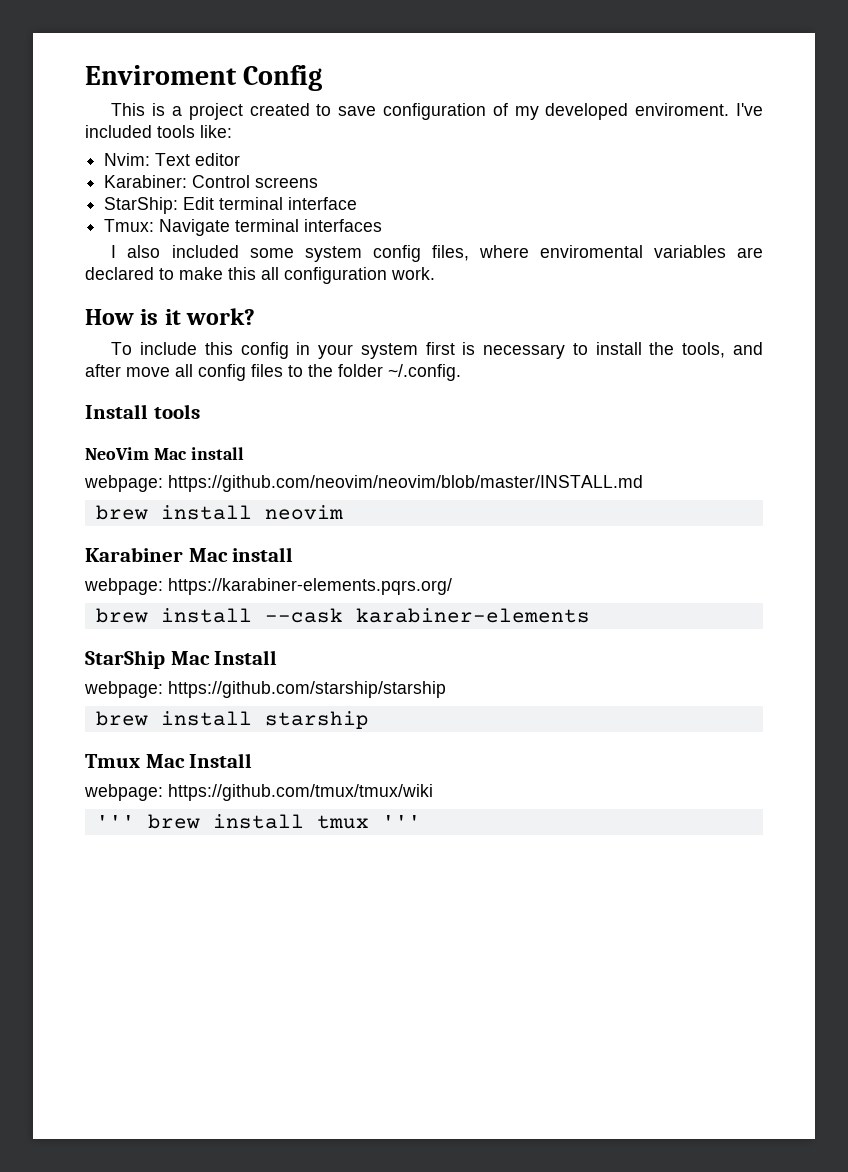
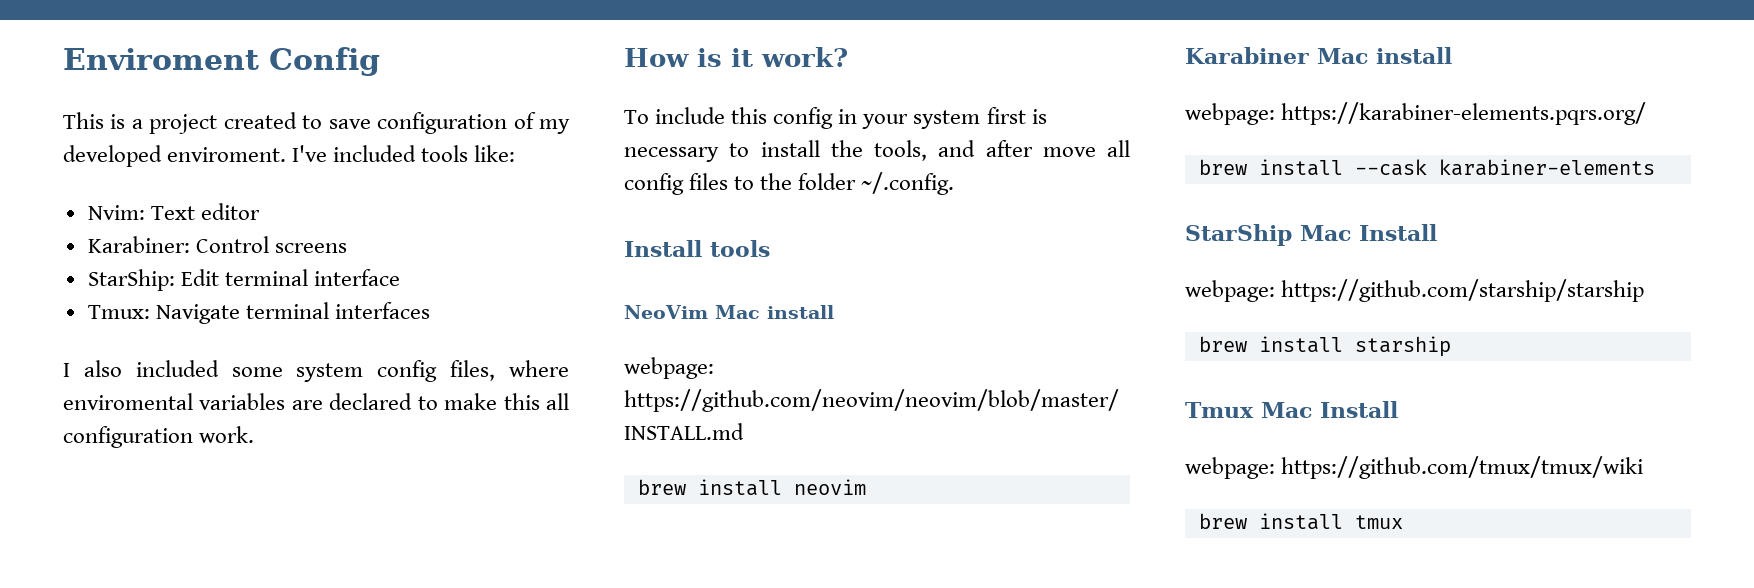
[95,815,135,828] ''' -> (1644, 467) none
[381,815,421,828] ''' -> (1403, 522) none

